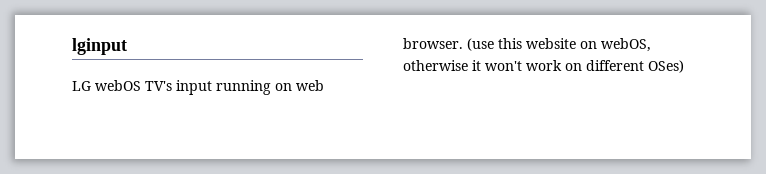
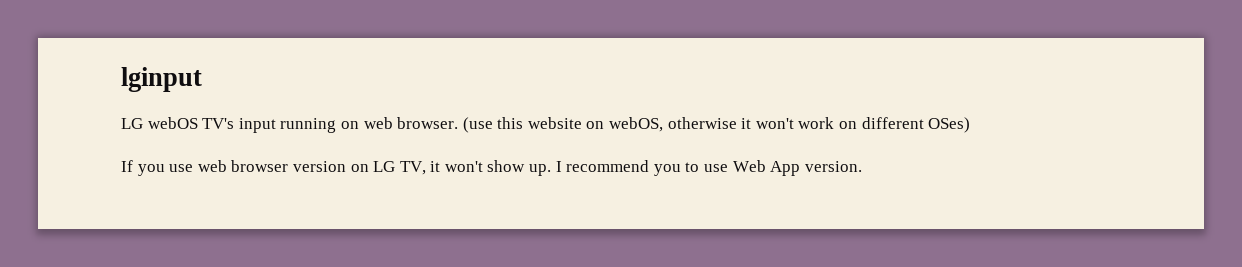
(684, 66) none -> [121,160,862,176] // If you use web browser version on LG TV, it won't show up. I recommend you to use Web App version.

